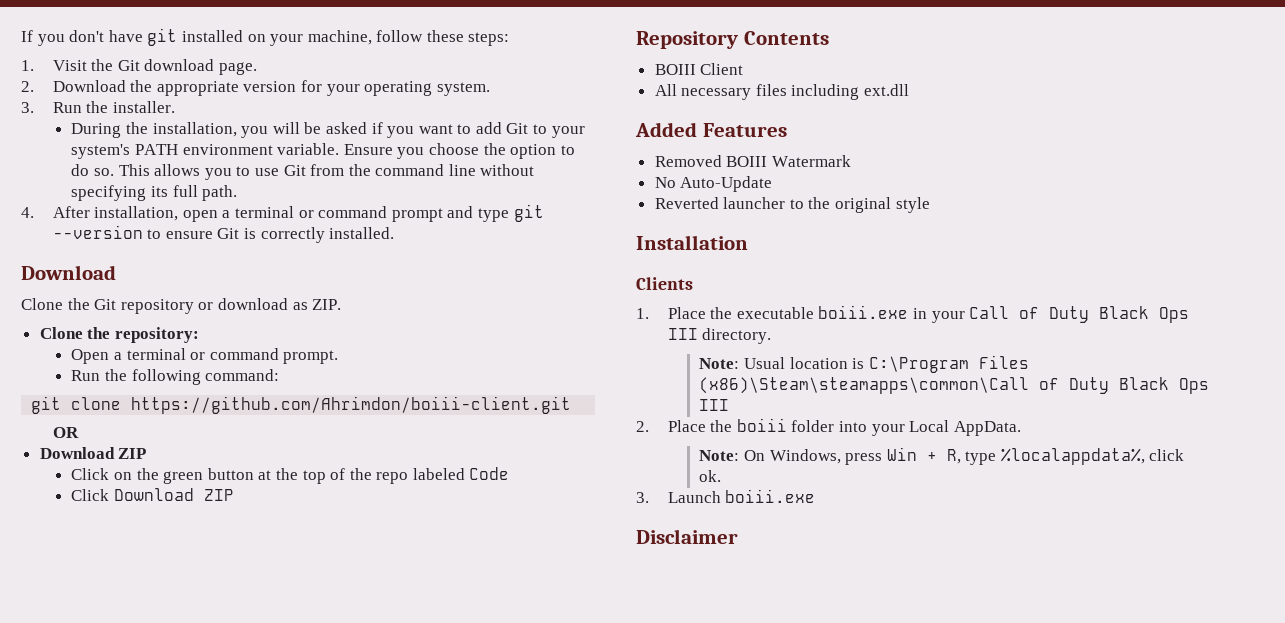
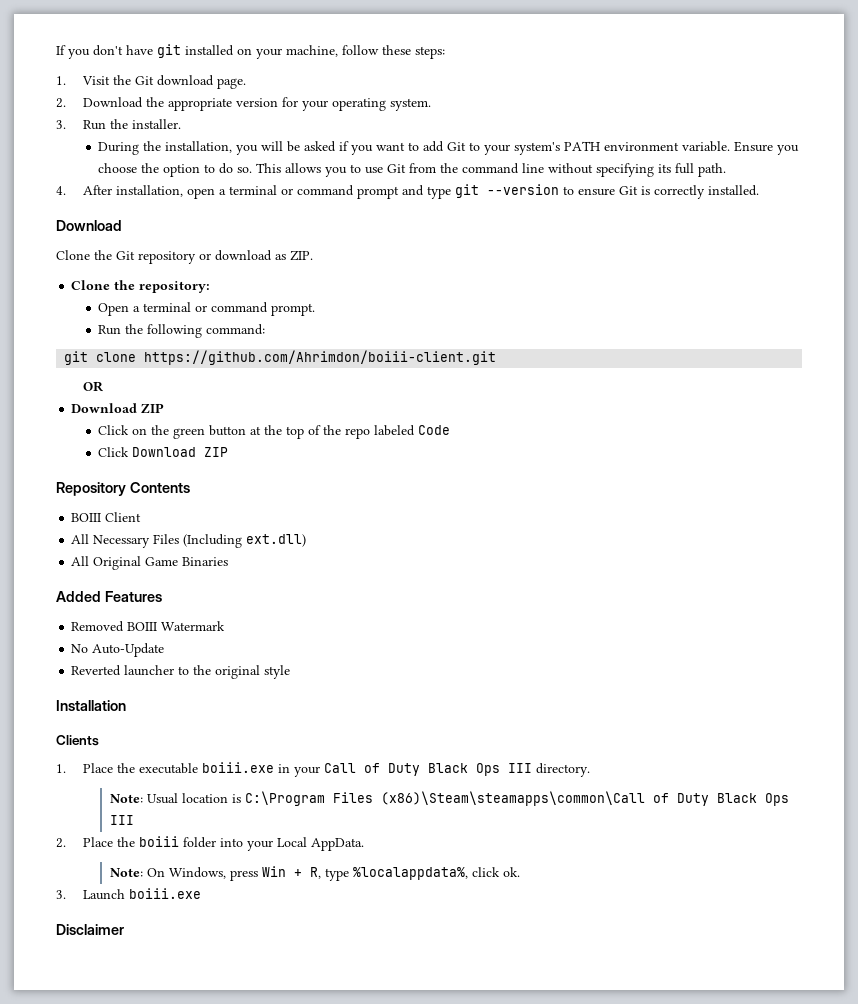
[681,84,910,100] necessary files including ext.dll -> [93,534,307,548] [71,556,229,570] Necessary Files (Including ext.dll) // All Original Game Binaries

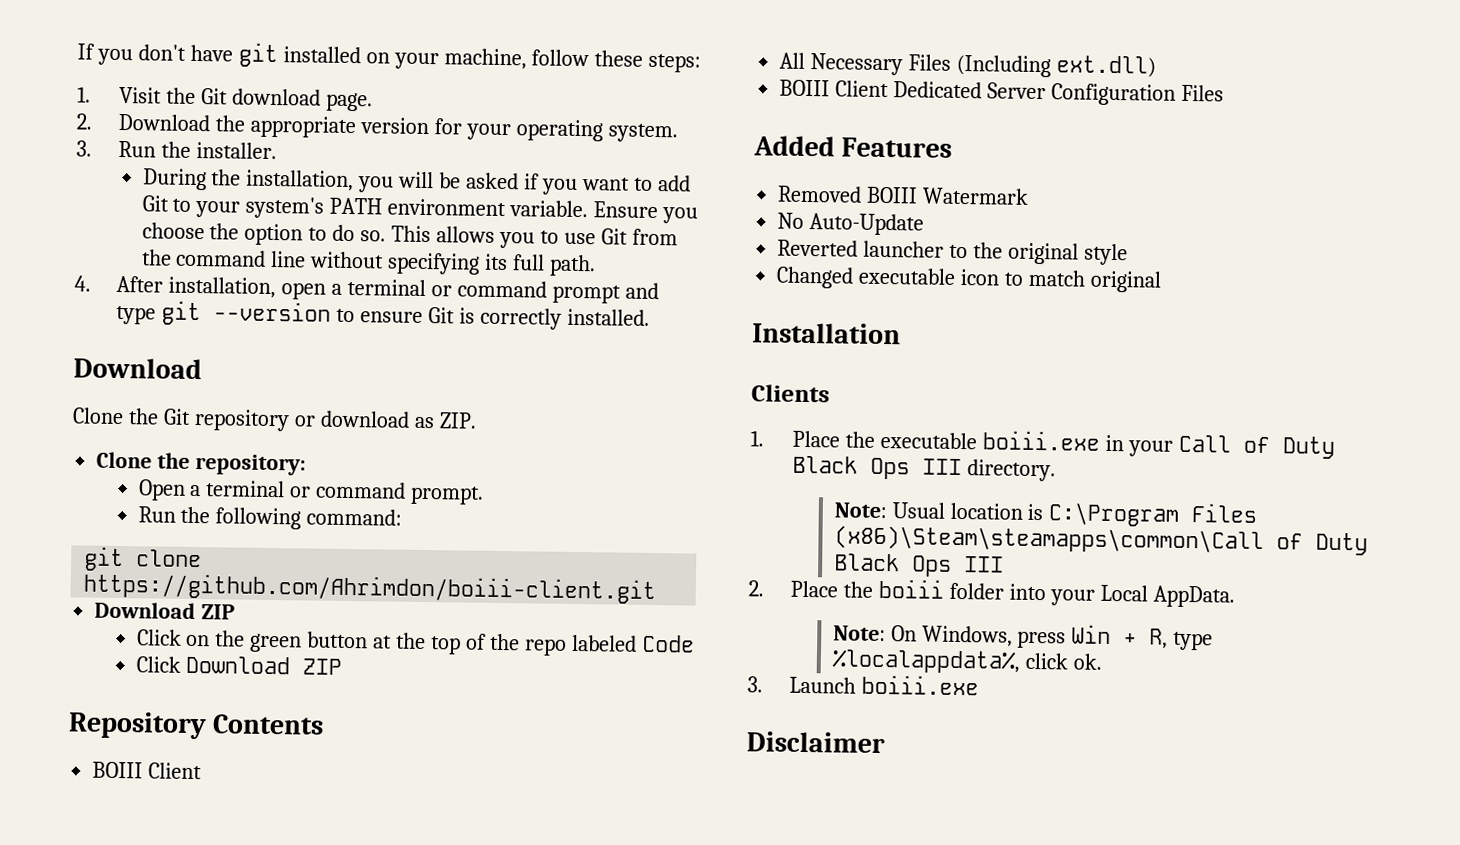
[82,381,103,392] // OR -> (657, 588) none
[71,556,229,570] All Original Game Binaries -> [779,79,1224,106] BOIII Client Dedicated Server Configuration Files
(291, 672) none -> [776,266,1162,293] // Changed executable icon to match original

